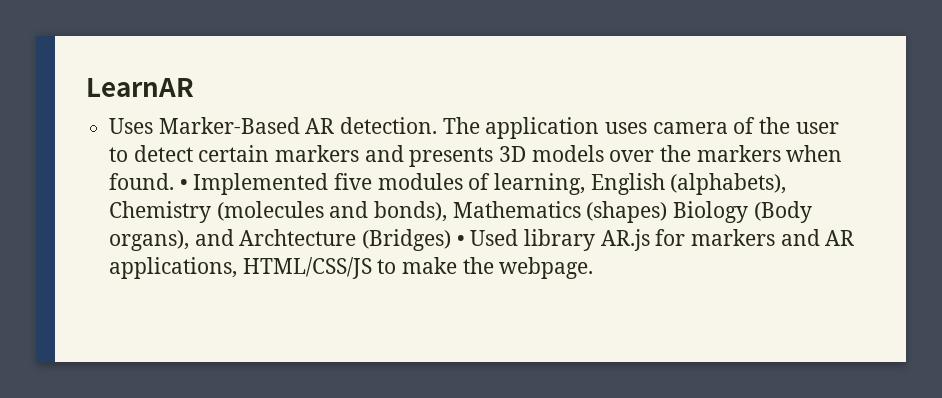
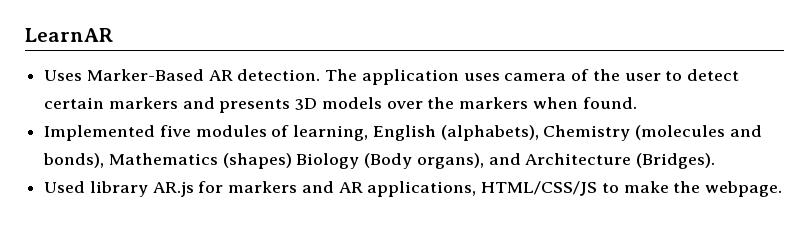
[179,179,188,190] • -> (637, 103) //
[239,229,465,251] Archtecture (Bridges) • -> [525,153,716,169] Architecture (Bridges). //

